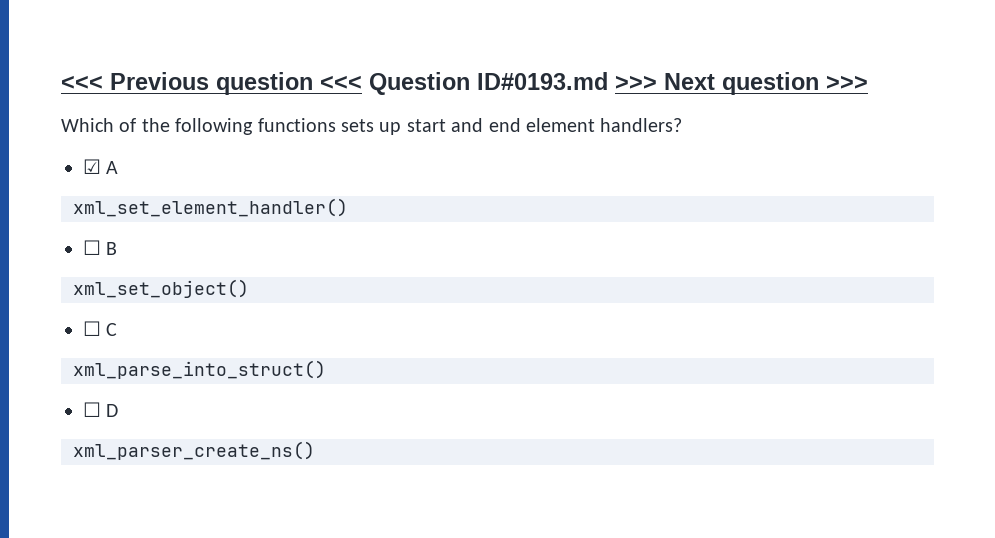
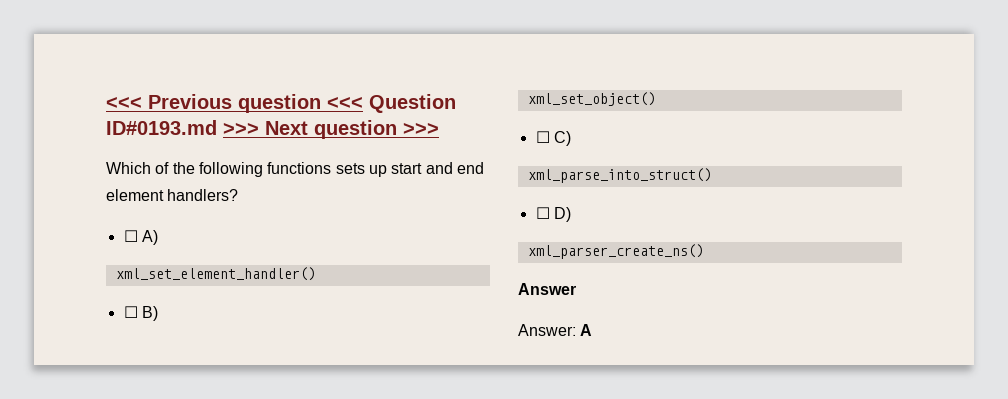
[83,159,119,174] ☑ A -> [123,230,158,245] ☐ A)
[106,242,118,255] B -> [141,306,158,321] B)
[106,323,118,336] C -> [553,131,571,146] C)
[106,404,119,417] D -> [553,207,571,222] D)
(315, 450) none -> [518,283,576,295] [518,324,593,336] // Answer // Answer: A

